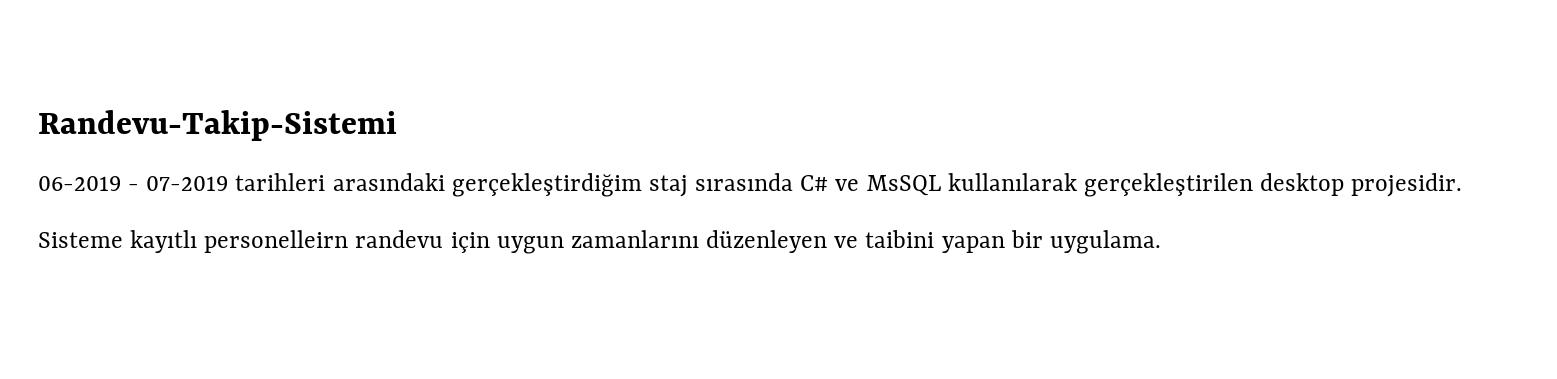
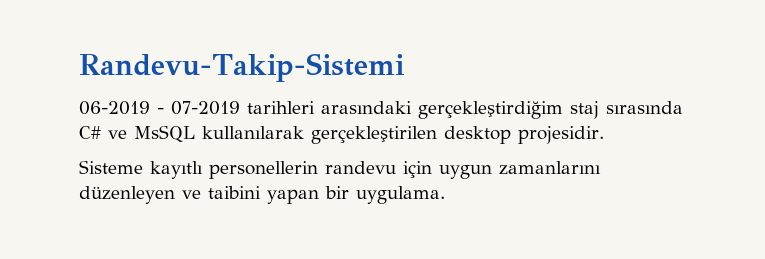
[204,230,349,253] personelleirn -> [209,161,318,179] personellerin

